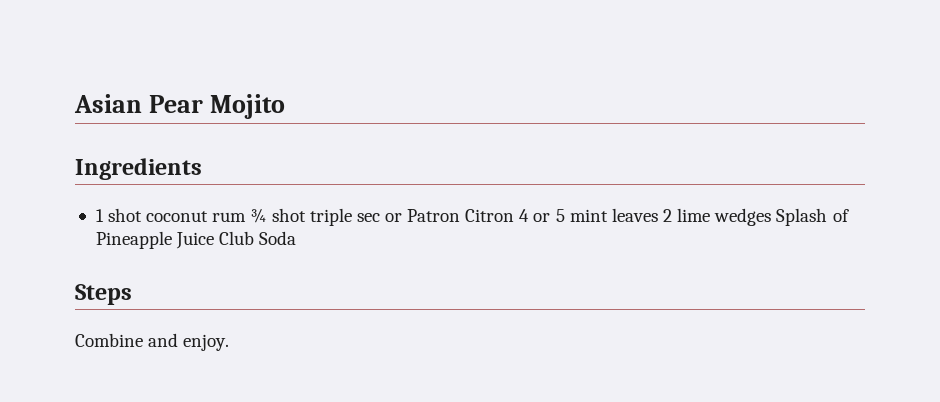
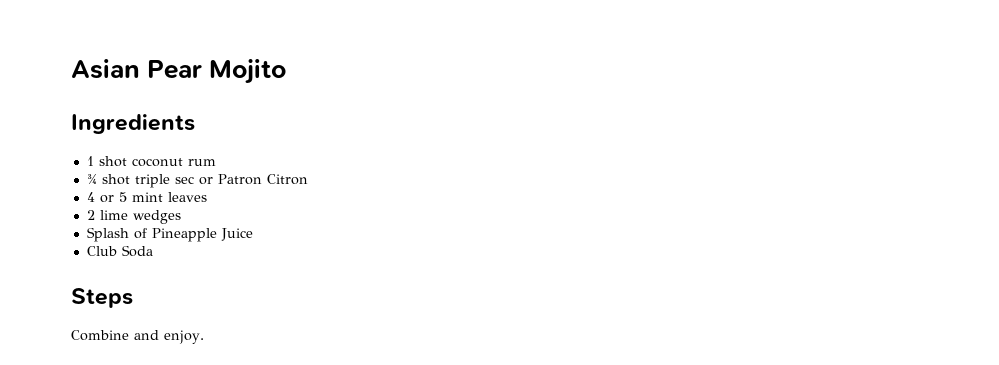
(247, 217) none -> (216, 162) //
(515, 215) none -> (308, 179) //
(658, 215) none -> (207, 197) //
(772, 217) none -> (181, 217) //
(215, 240) none -> (253, 234) //

